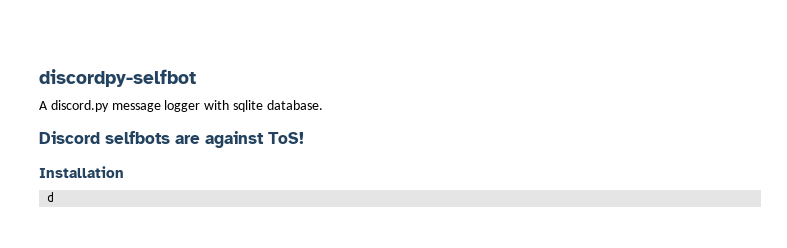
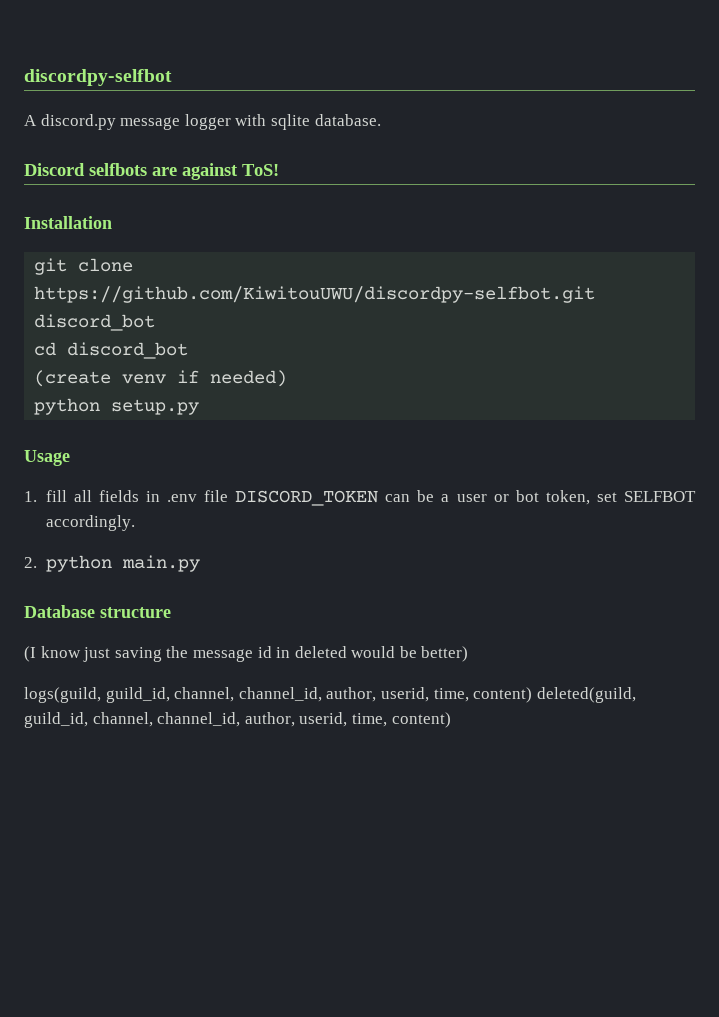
[47,192,55,202] d -> [34,258,134,275] [34,286,596,303] [34,314,156,331] [34,342,189,359] [34,370,288,387] [34,398,200,415] [24,450,70,466] [24,490,697,506] [45,515,135,531] [24,555,200,572] [24,605,171,618] [24,646,469,662] [24,687,636,703] [24,712,451,728] git clone https://github.com/KiwitouUWU/discordpy-selfbot.git discord_bot // cd discord_bot // (create venv if needed) // python setup.py // Usage // 1. fill all fields in .env file DISCORD_TOKEN can be a user or bot token, set SELFBOT accordingly. // 2. python main.py // Database structure // (I know just saving the message id in deleted would be better) // logs(guild, guild_id, channel, channel_id, author, userid, time, content) deleted(guild, guild_id, channel, channel_id, author, userid, time, content)

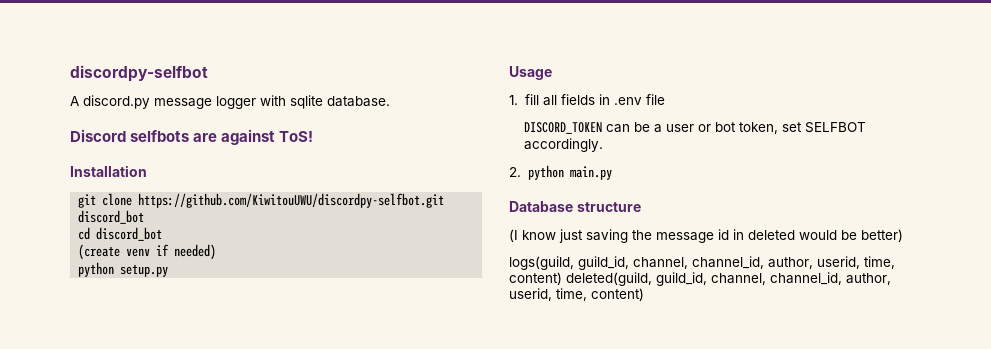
(228, 496) none -> (665, 99) //

